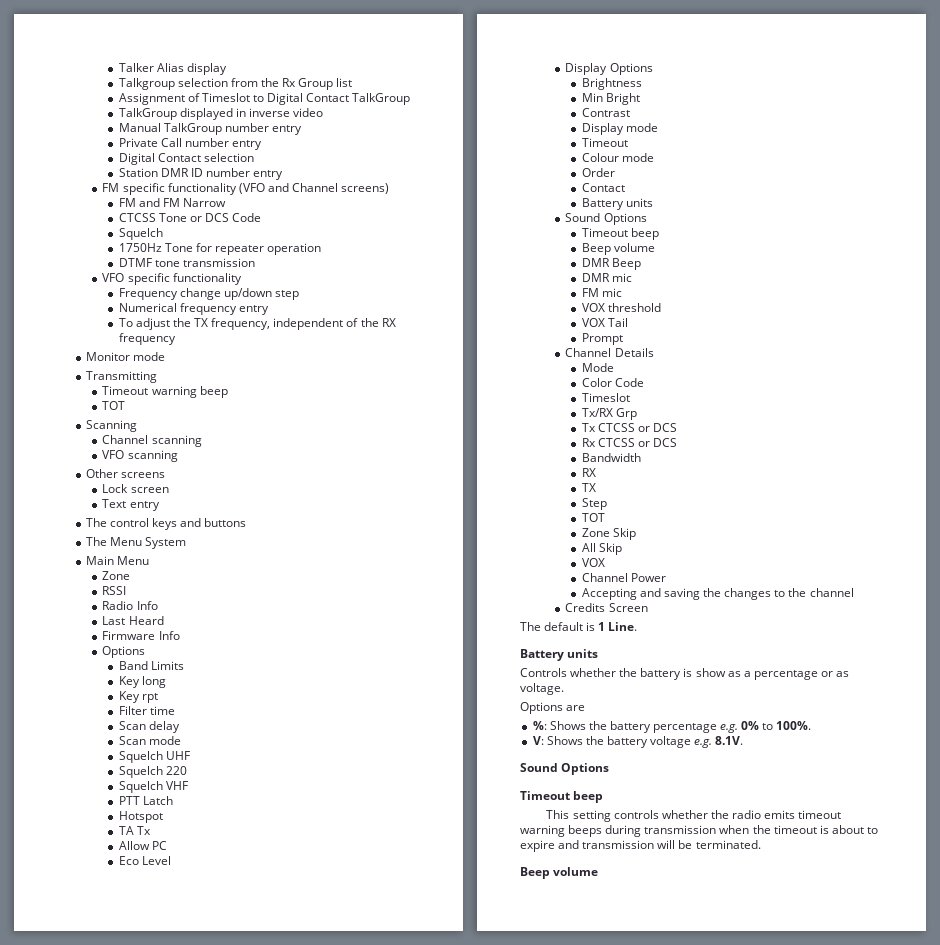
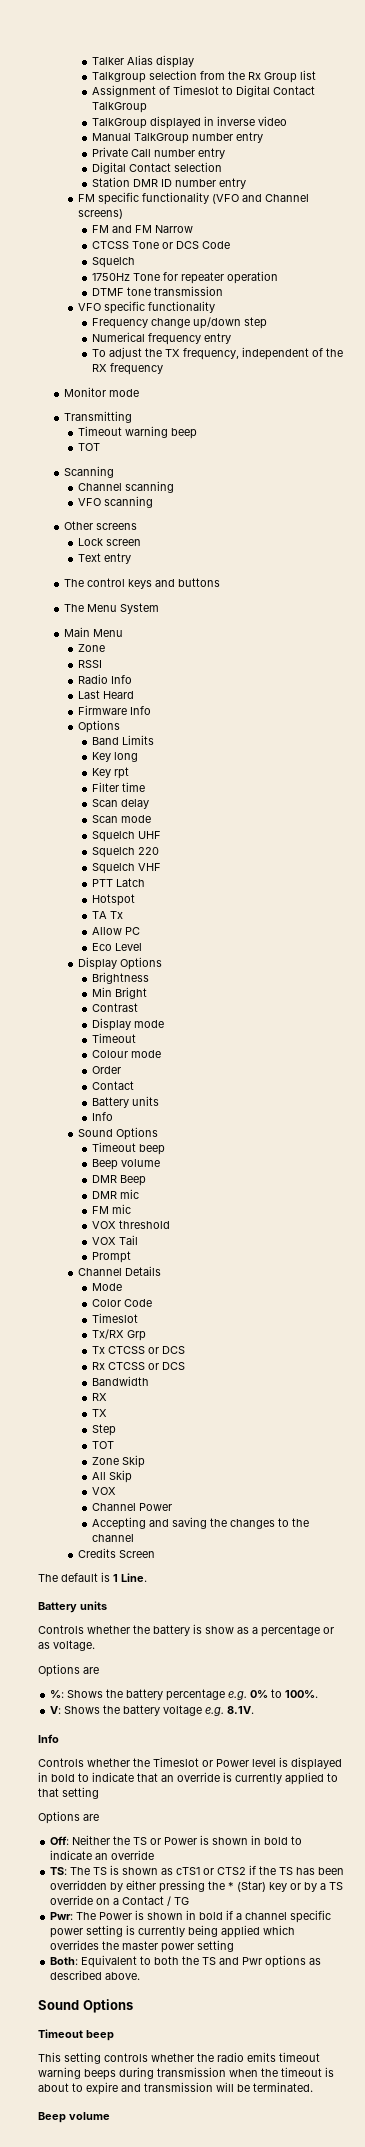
(653, 202) none -> [92,1112,114,1121] // Info
(744, 740) none -> [38,1734,59,1743] [38,1757,342,1770] [38,1772,338,1785] [38,1787,99,1799] [38,1811,99,1824] [50,1835,303,1845] [50,1850,155,1860] [50,1865,345,1875] [50,1880,344,1893] [50,1895,190,1906] [50,1910,332,1923] [50,1925,296,1938] [50,1940,235,1953] [50,1955,322,1968] [50,1970,141,1980] // Info // Controls whether the Timeslot or Power level is displayed in bold to indicate that an override is currently applied to that setting // Options are // Off: Neither the TS or Power is shown in bold to indicate an override // TS: The TS is shown as cTS1 or CTS2 if the TS has been overridden by either pressing the * (Star) key or by a TS override on a Contact / TG // Pwr: The Power is shown in bold if a channel specific power setting is currently being applied which overrides the master power setting // Both: Equivalent to both the TS and Pwr options as described above.

